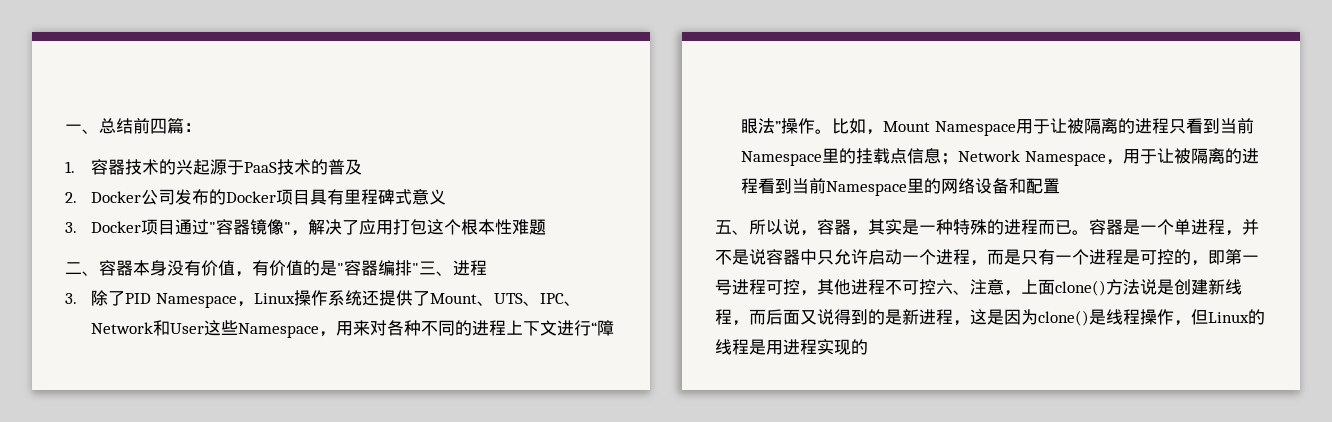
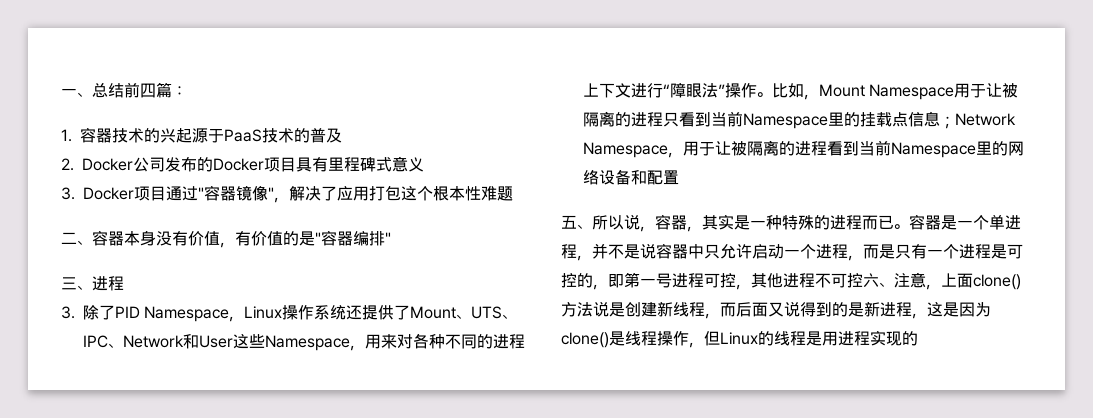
(419, 268) none -> (391, 238) //

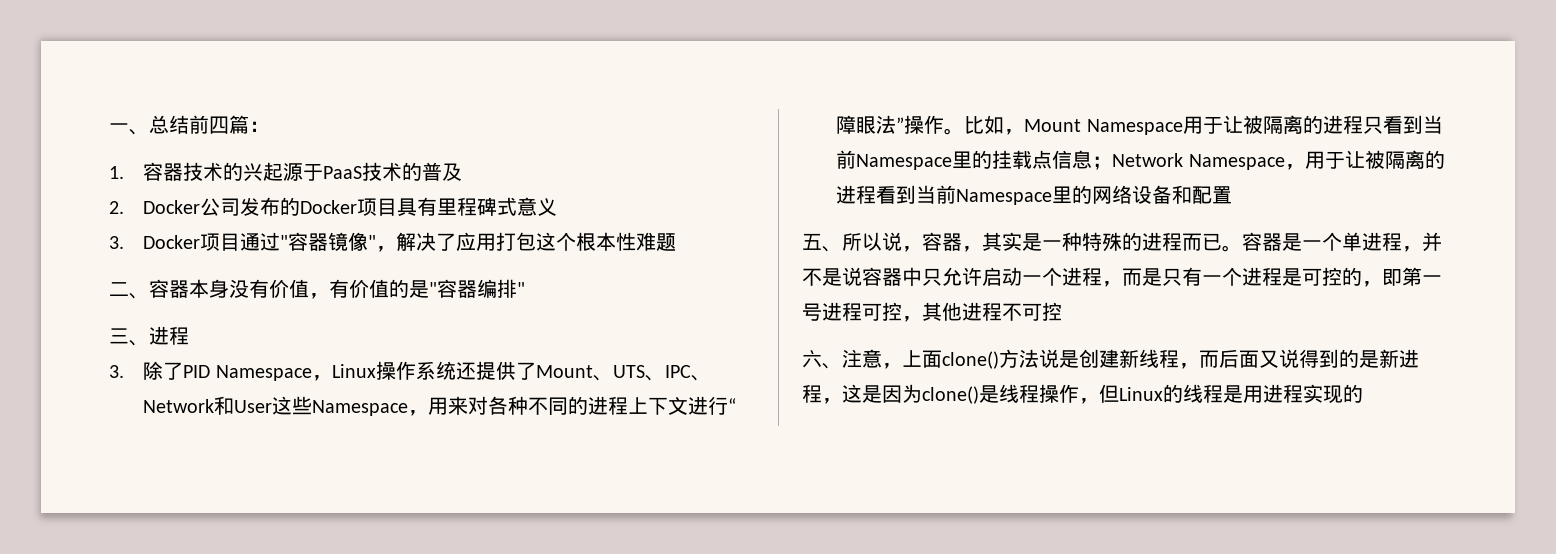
(863, 280) none -> (1062, 311) //

